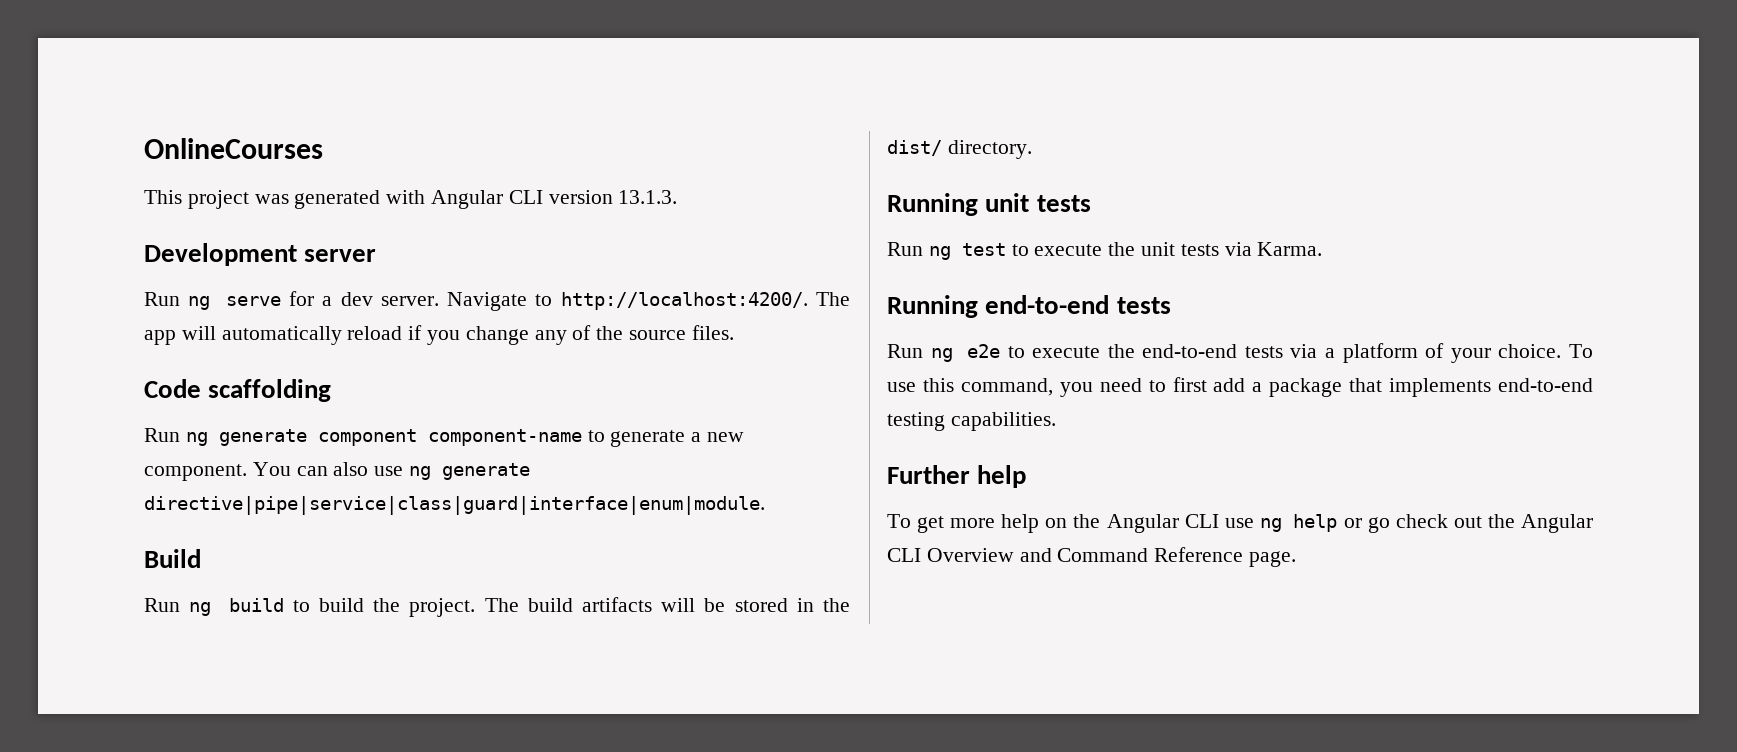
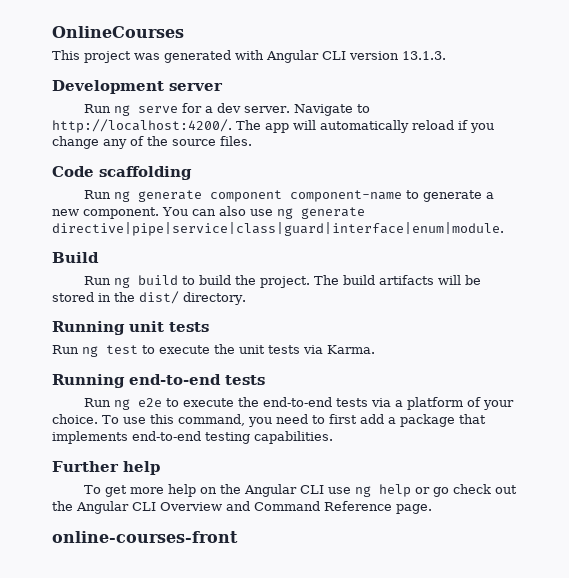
(1297, 559) none -> [52,531,238,543] // online-courses-front

